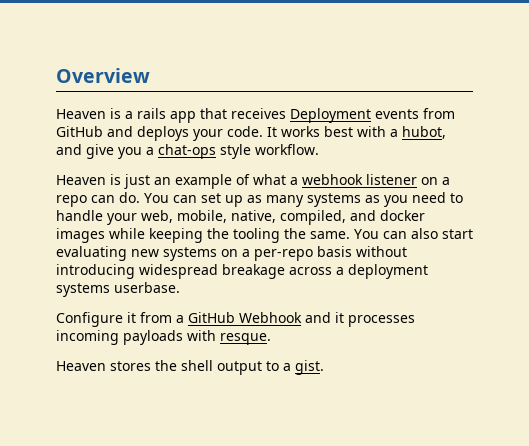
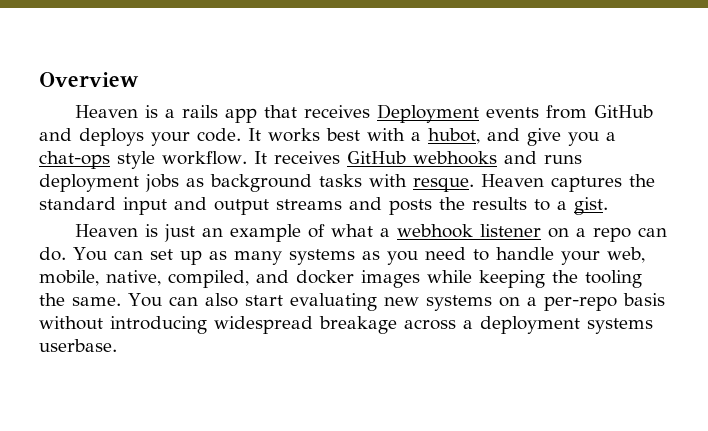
(319, 149) none -> [253,151,582,165] [39,174,655,192] [39,197,608,215] It receives GitHub webhooks and runs deployment jobs as background tasks with resque. Heaven captures the standard input and output streams and posts the results to a gist.
[56,312,415,327] [56,330,271,345] [56,360,324,375] // Configure it from a GitHub Webhook and it processes incoming payloads with resque. // Heaven stores the shell output to a gist. -> (117, 345) none

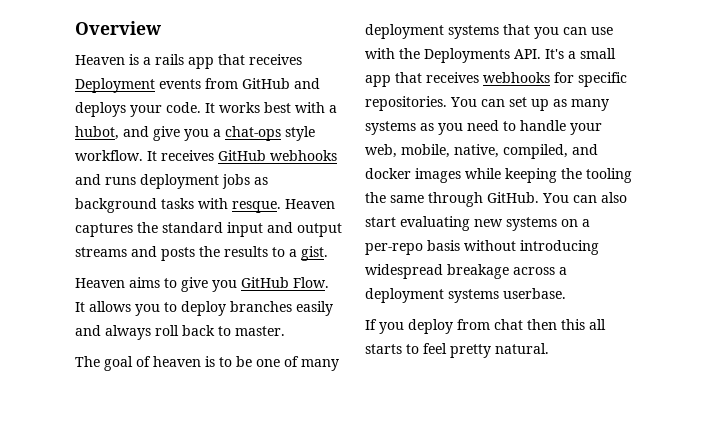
[145,224,668,242] [39,247,66,261] is just an example of what a webhook listener on a repo can do. -> [129,277,329,292] [75,301,333,316] [75,325,285,340] [75,356,339,371] [365,24,613,39] [365,48,616,63] [365,72,627,87] [365,96,447,111] aims to give you GitHub Flow. It allows you to deploy branches easily and always roll back to master. // The goal of heaven is to be one of many deployment systems that you can use with the Deployments API. It's a small app that receives webhooks for specific repositories.
[72,297,121,306] same. -> [390,192,539,207] same through GitHub.
(117, 345) none -> [365,319,606,334] [365,343,549,358] // If you deploy from chat then this all starts to feel pretty natural.

